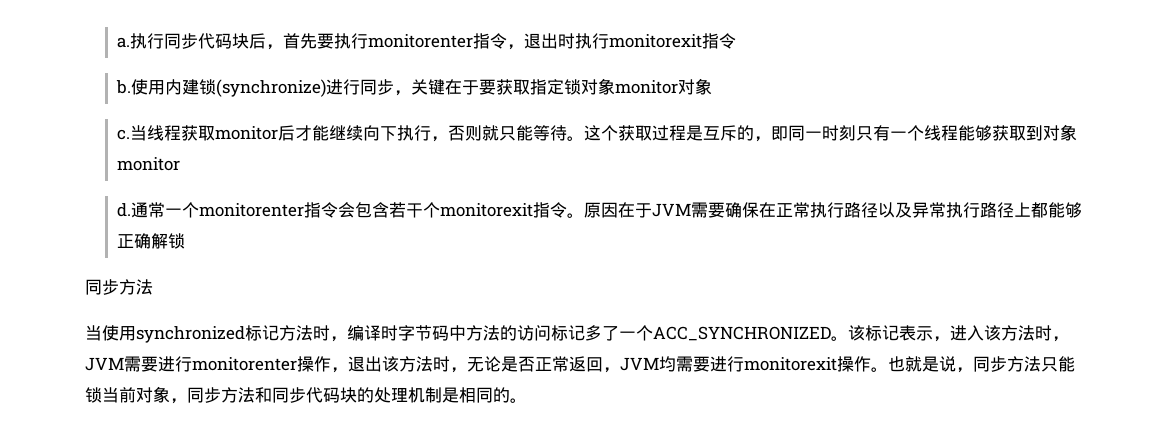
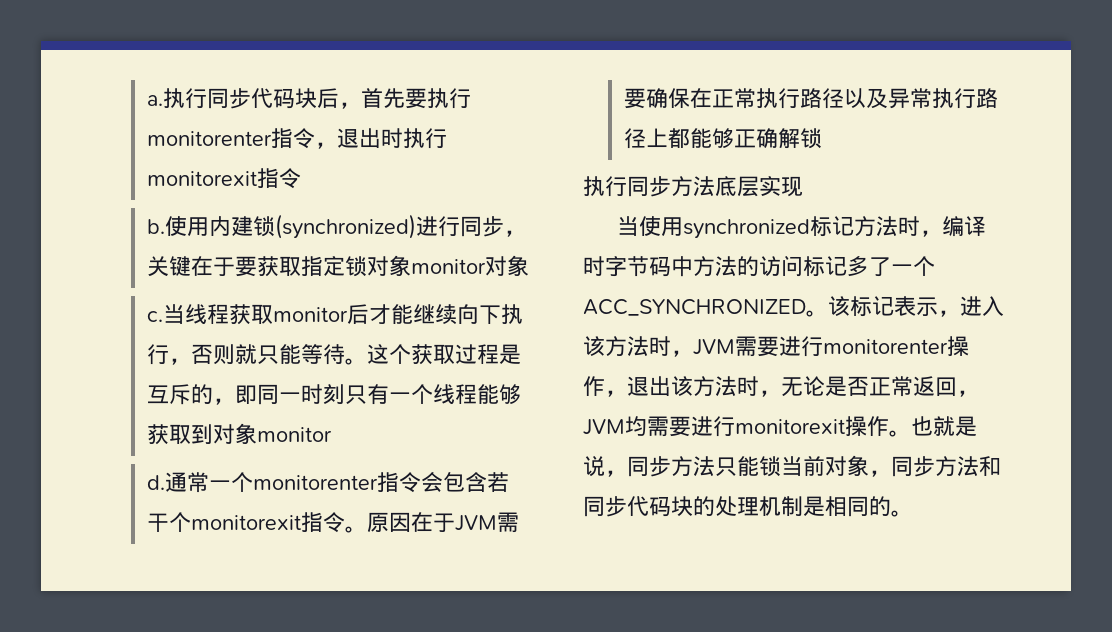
[216,79,327,97] (synchronize) -> [274,214,416,239] (synchronized)
[85,279,153,295] 同步方法 -> [583,176,803,197] 执行同步方法底层实现

